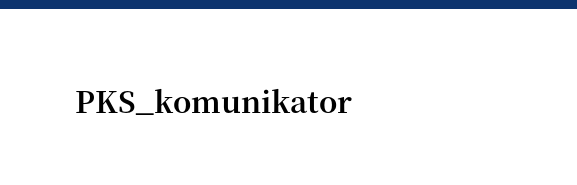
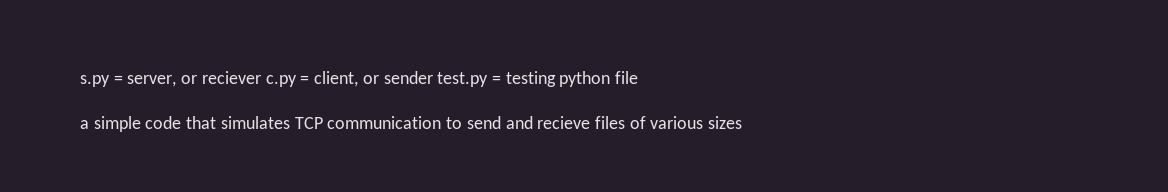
[75,88,352,115] PKS_komunikator -> [80,71,639,87] [80,116,743,132] s.py = server, or reciever c.py = client, or sender test.py = testing python file // a simple code that simulates TCP communication to send and recieve files of various sizes

